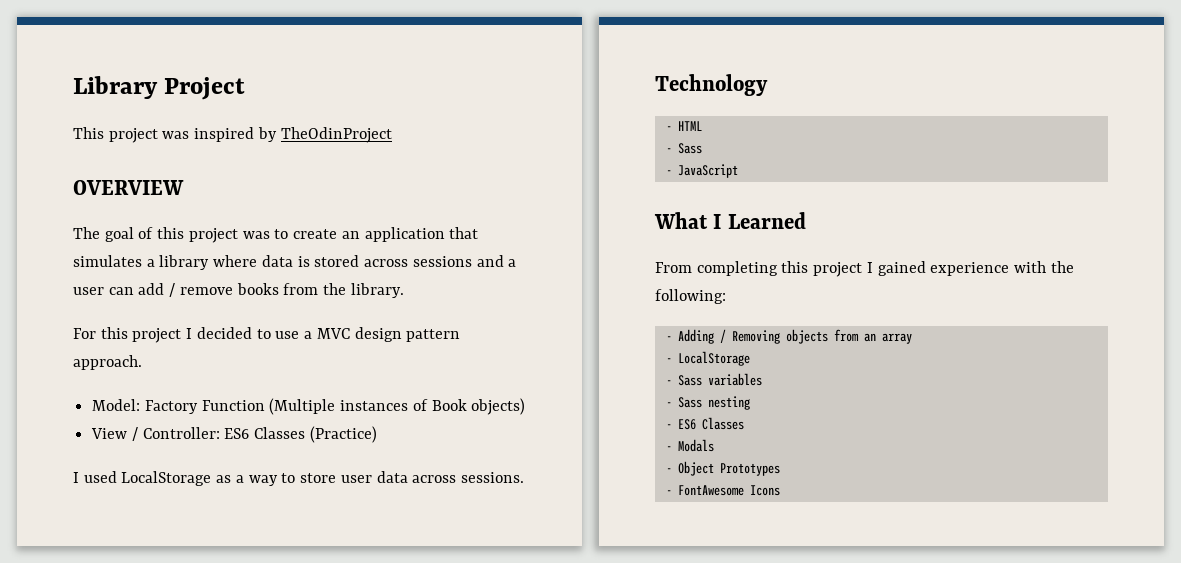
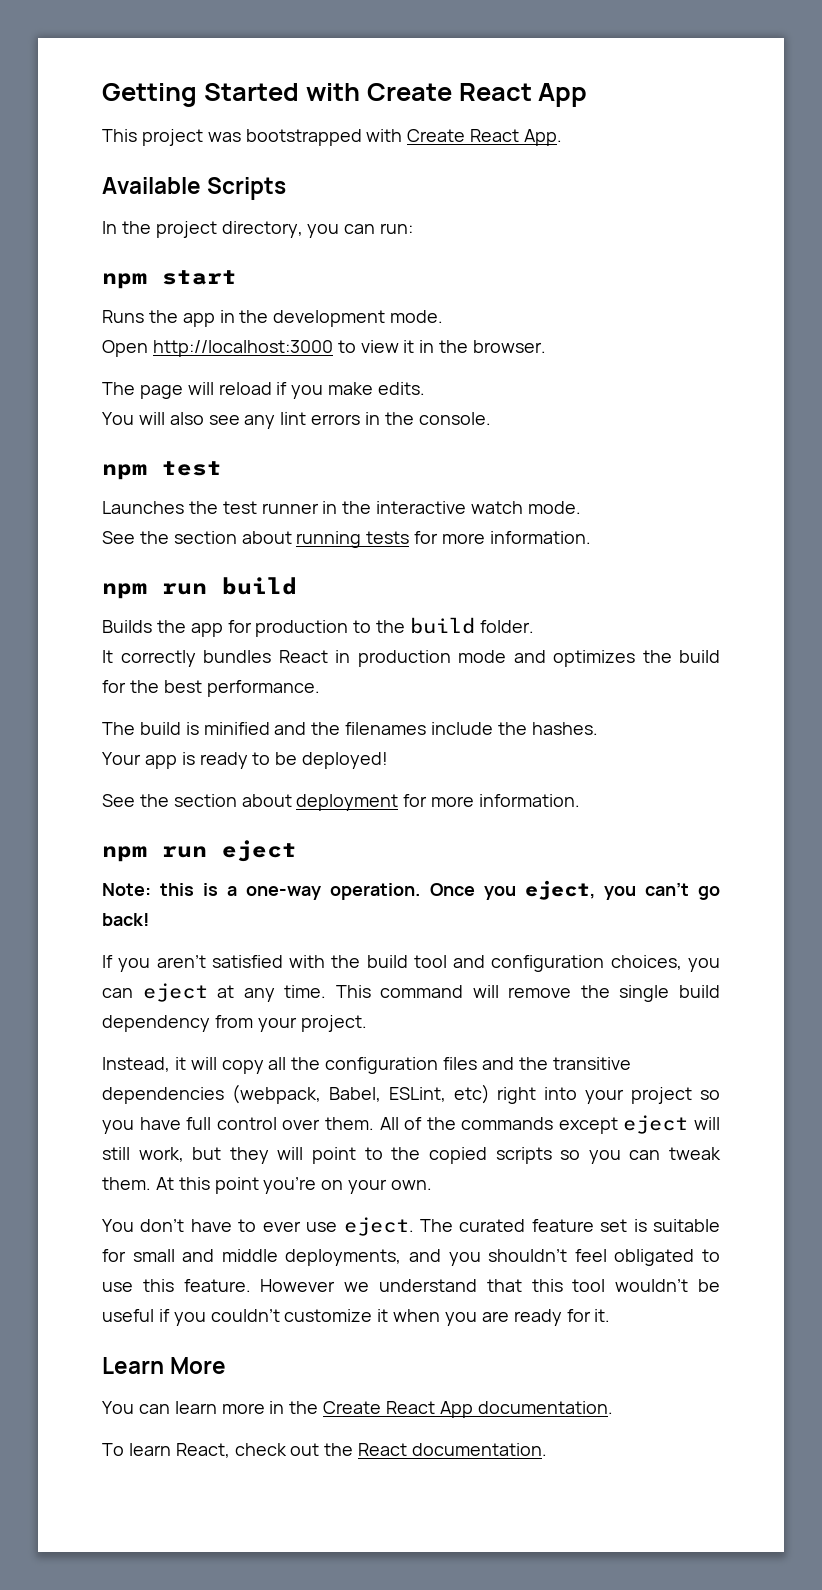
[73,76,246,100] [73,127,392,143] [73,180,184,195] [73,227,479,243] [73,255,517,270] [73,283,404,298] [73,327,461,343] [73,355,142,370] [92,398,526,415] [91,426,377,443] [73,471,524,486] [655,74,768,96] [665,121,702,131] [665,143,702,154] [665,164,738,178] [654,212,806,229] [655,261,1074,277] [655,289,726,304] [665,329,912,344] [665,351,750,366] [665,373,762,386] [665,396,750,410] [665,417,744,430] [665,439,714,452] [665,461,780,476] [665,485,780,496] Library Project // This project was inspired by TheOdinProject // OVERVIEW // The goal of this project was to create an application that simulates a library where data is stored across sessions and a user can add / remove books from the library. // For this project I decided to use a MVC design pattern approach. // Model: Factory Function (Multiple instances of Book objects) // View / Controller: ES6 Classes (Practice) // I used LocalStorage as a way to store user data across sessions. // Technology // - HTML // - Sass // - JavaScript // What I Learned // From completing this project I gained experience with the following: // - Adding / Removing objects from an array // - LocalStorage // - Sass variables // - Sass nesting // - ES6 Classes // - Modals // - Object Prototypes // - FontAwesome Icons -> [102,83,588,107] [102,129,563,146] [102,177,287,200] [102,221,414,238] [102,270,237,289] [102,310,444,327] [102,340,547,357] [102,382,426,399] [102,412,491,429] [102,461,222,480] [102,501,581,514] [102,531,591,548] [102,577,297,599] [102,617,534,637] [102,650,720,667] [102,680,320,697] [102,722,598,735] [102,752,389,769] [102,794,581,811] [102,840,297,862] [102,880,720,900] [102,913,149,926] [102,955,720,972] [102,983,720,1002] [102,1015,367,1032] [102,1057,631,1074] [102,1084,721,1104] [102,1115,720,1134] [102,1147,722,1164] [102,1177,433,1194] [102,1217,721,1236] [102,1249,721,1266] [102,1279,720,1292] [102,1309,611,1326] [102,1357,227,1374] [102,1401,613,1418] [102,1443,548,1458] Getting Started with Create React App // This project was bootstrapped with Create React App. // Available Scripts // In the project directory, you can run: // npm start // Runs the app in the development mode. // Open http://localhost:3000 to view it in the browser. // The page will reload if you make edits. // You will also see any lint errors in the console. // npm test // Launches the test runner in the interactive watch mode. // See the section about running tests for more information. // npm run build // Builds the app for production to the build folder. // It correctly bundles React in production mode and optimizes the build for the best performance. // The build is minified and the filenames include the hashes. // Your app is ready to be deployed! // See the section about deployment for more information. // npm run eject // Note: this is a one-way operation. Once you eject, you can’t go back! // If you aren’t satisfied with the build tool and configuration choices, you can eject at any time. This command will remove the single build dependency from your project. // Instead, it will copy all the configuration files and the transitive dependencies (webpack, Babel, ESLint, etc) right into your project so you have full control over them. All of the commands except eject will still work, but they will point to the copied scripts so you can tweak them. At this point you’re on your own. // You don’t have to ever use eject. The curated feature set is suitable for small and middle deployments, and you shouldn’t feel obligated to use this feature. However we understand that this tool wouldn’t be useful if you couldn’t customize it when you are ready for it. // Learn More // You can learn more in the Create React App documentation. // To learn React, check out the React documentation.

